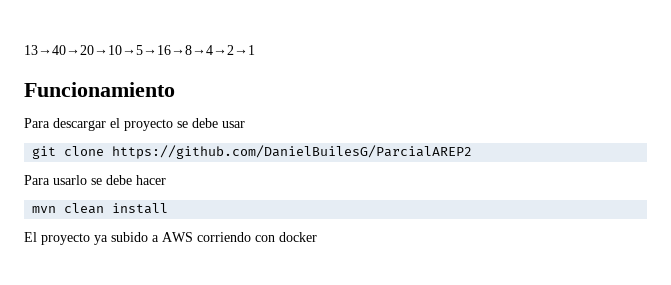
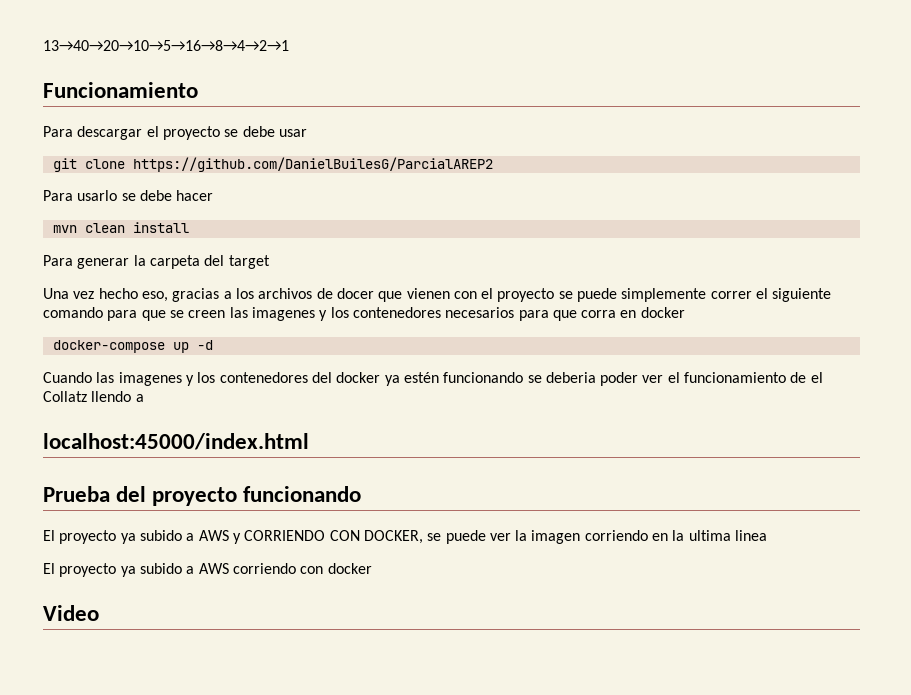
(169, 208) none -> [43,255,270,269] [43,288,832,302] [43,307,685,321] [52,340,213,353] [43,372,823,386] [43,391,144,402] [43,433,309,450] [43,486,362,506] [43,530,768,544] // Para generar la carpeta del target // Una vez hecho eso, gracias a los archivos de docer que vienen con el proyecto se puede simplemente correr el siguiente comando para que se creen las imagenes y los contenedores necesarios para que corra en docker // docker-compose up -d // Cuando las imagenes y los contenedores del docker ya estén funcionando se deberia poder ver el funcionamiento de el Collatz llendo a // localhost:45000/index.html // Prueba del proyecto funcionando // El proyecto ya subido a AWS y CORRIENDO CON DOCKER, se puede ver la imagen corriendo en la ultima linea
(317, 237) none -> [43,605,99,621] // Video

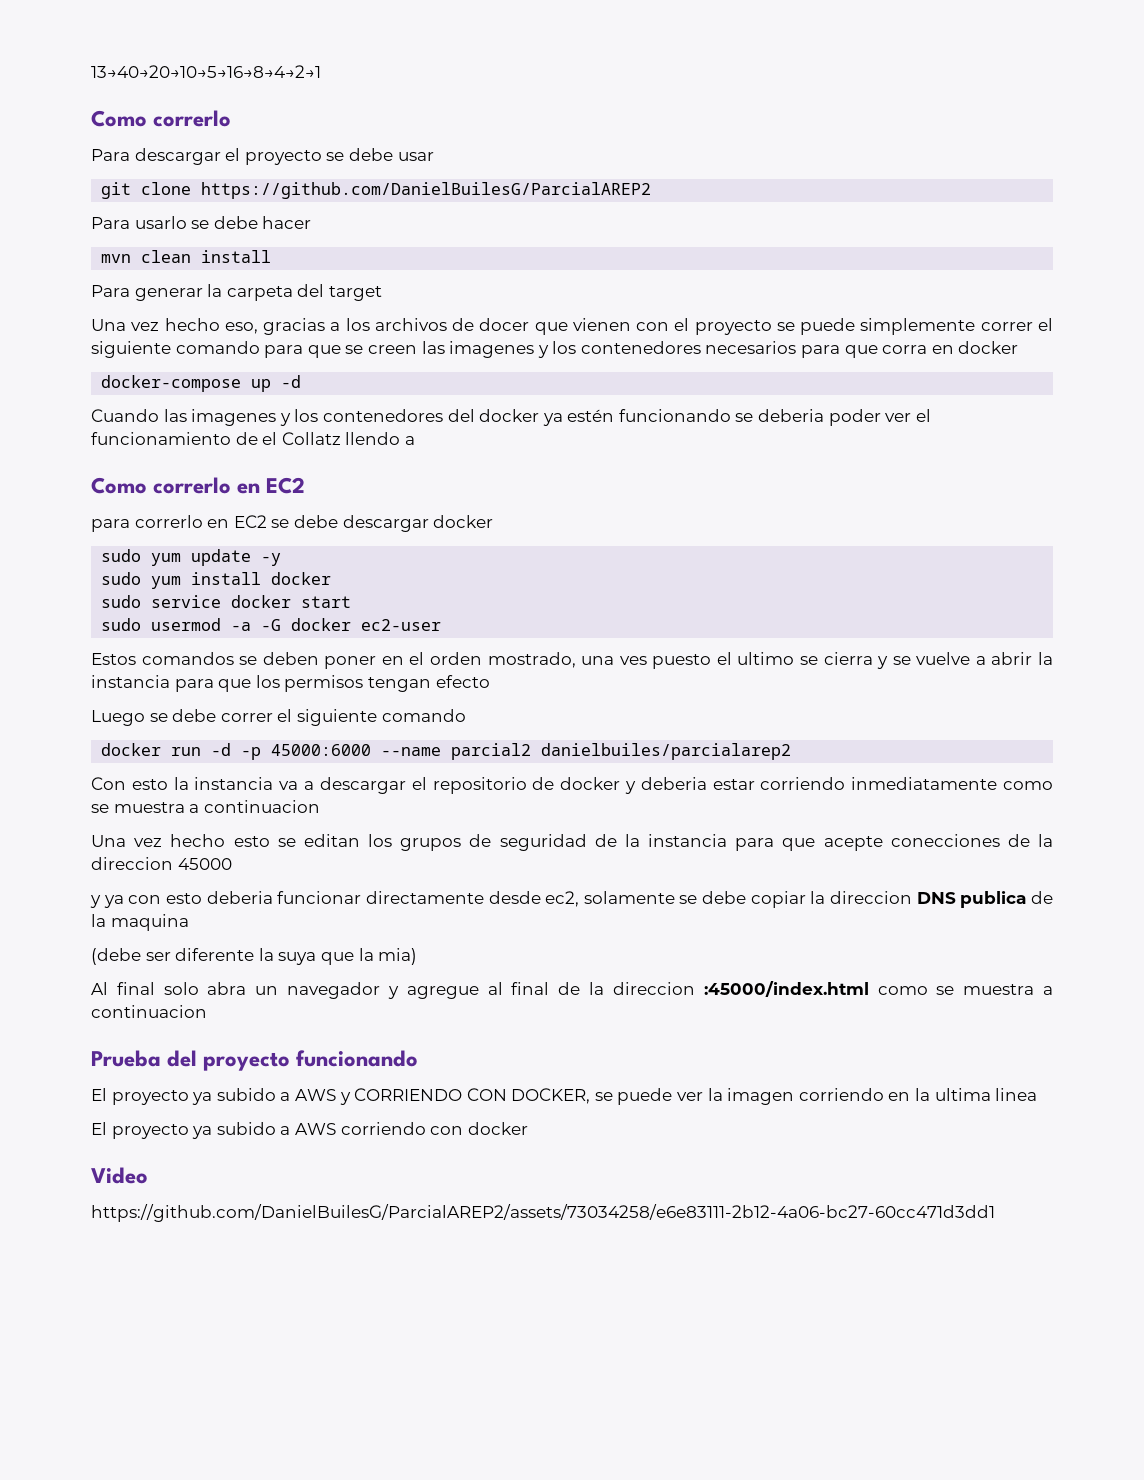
[43,82,198,98] Funcionamiento -> [91,110,232,127] Como correrlo
[43,433,309,450] localhost:45000/index.html -> [91,477,306,494] [91,515,494,532] [101,549,282,566] [101,572,332,589] [101,595,352,608] [101,618,442,631] [91,652,1053,669] [91,675,490,692] [91,709,466,726] [101,743,792,760] [91,777,1053,794] [91,800,320,813] [91,834,1053,851] [91,857,232,870] [90,891,1053,908] [91,914,189,931] [91,948,418,965] [91,981,1054,999] [91,1005,207,1018] Como correrlo en EC2 // para correrlo en EC2 se debe descargar docker // sudo yum update -y // sudo yum install docker // sudo service docker start // sudo usermod -a -G docker ec2-user // Estos comandos se deben poner en el orden mostrado, una ves puesto el ultimo se cierra y se vuelve a abrir la instancia para que los permisos tengan efecto // Luego se debe correr el siguiente comando // docker run -d -p 45000:6000 --name parcial2 danielbuiles/parcialarep2 // Con esto la instancia va a descargar el repositorio de docker y deberia estar corriendo inmediatamente como se muestra a continuacion // Una vez hecho esto se editan los grupos de seguridad de la instancia para que acepte conecciones de la direccion 45000 // y ya con esto deberia funcionar directamente desde ec2, solamente se debe copiar la direccion DNS publica de la maquina // (debe ser diferente la suya que la mia) // Al final solo abra un navegador y agregue al final de la direccion :45000/index.html como se muestra a continuacion
(99, 613) none -> [91,1204,995,1222] // https://github.com/DanielBuilesG/ParcialAREP2/assets/73034258/e6e83111-2b12-4a06-bc27-60cc471d3dd1

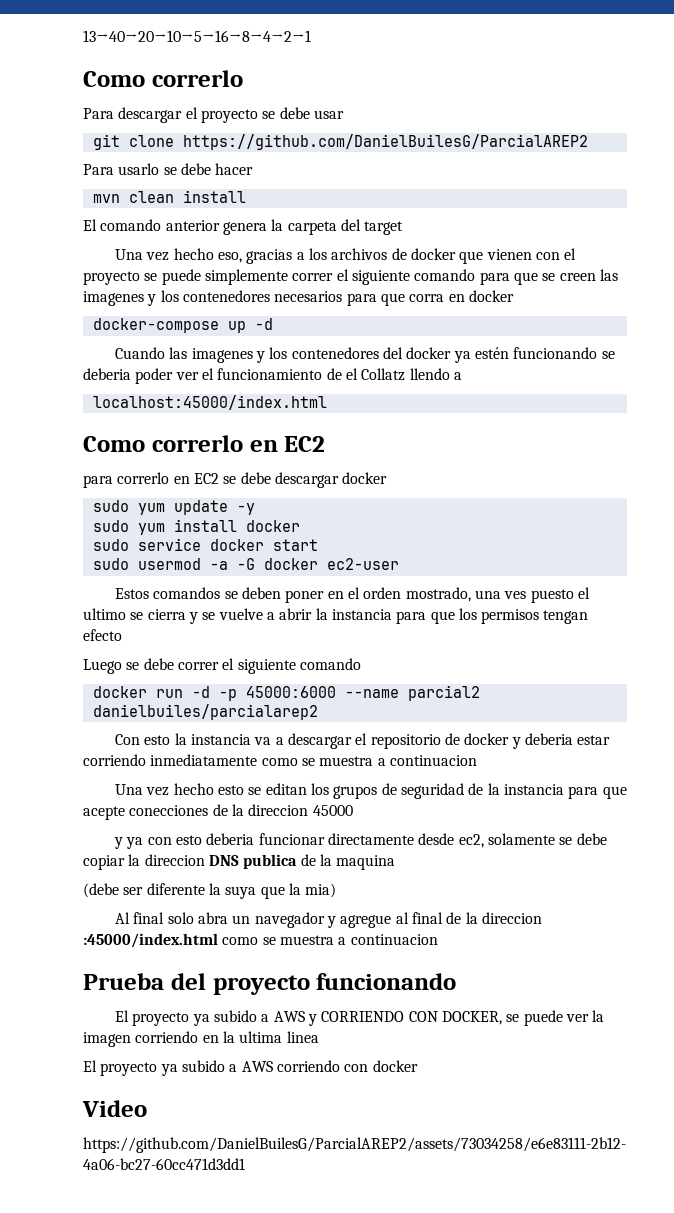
[91,285,203,301] Para generar -> [83,219,267,235] El comando anterior genera
[479,318,530,331] docer -> [410,248,456,260] docker
(415, 440) none -> [92,395,327,410] // localhost:45000/index.html

